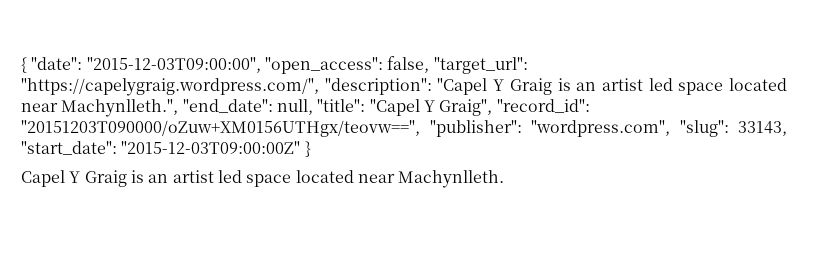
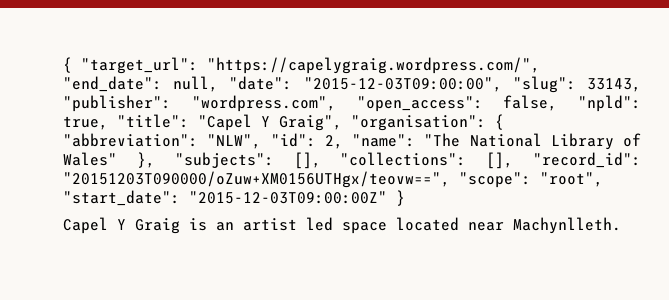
[21,56,528,74] [21,78,788,96] [21,99,590,117] [21,120,787,137] { "date": "2015-12-03T09:00:00", "open_access": false, "target_url": "https://capelygraig.wordpress.com/", "description": "Capel Y Graig is an artist led space located near Machynlleth.", "end_date": null, "title": "Capel Y Graig", "record_id": "20151203T090000/oZuw+XM0156UTHgx/teovw==", "publisher": "wordpress.com", "slug": 33143, -> [63,57,540,74] [63,76,641,93] [63,95,641,112] [63,114,504,131] [63,133,641,150] [63,152,641,169] [63,171,603,188] { "target_url": "https://capelygraig.wordpress.com/", "end_date": null, "date": "2015-12-03T09:00:00", "slug": 33143, "publisher": "wordpress.com", "open_access": false, "npld": true, "title": "Capel Y Graig", "organisation": { "abbreviation": "NLW", "id": 2, "name": "The National Library of Wales" }, "subjects": [], "collections": [], "record_id": "20151203T090000/oZuw+XM0156UTHgx/teovw==", "scope": "root",

